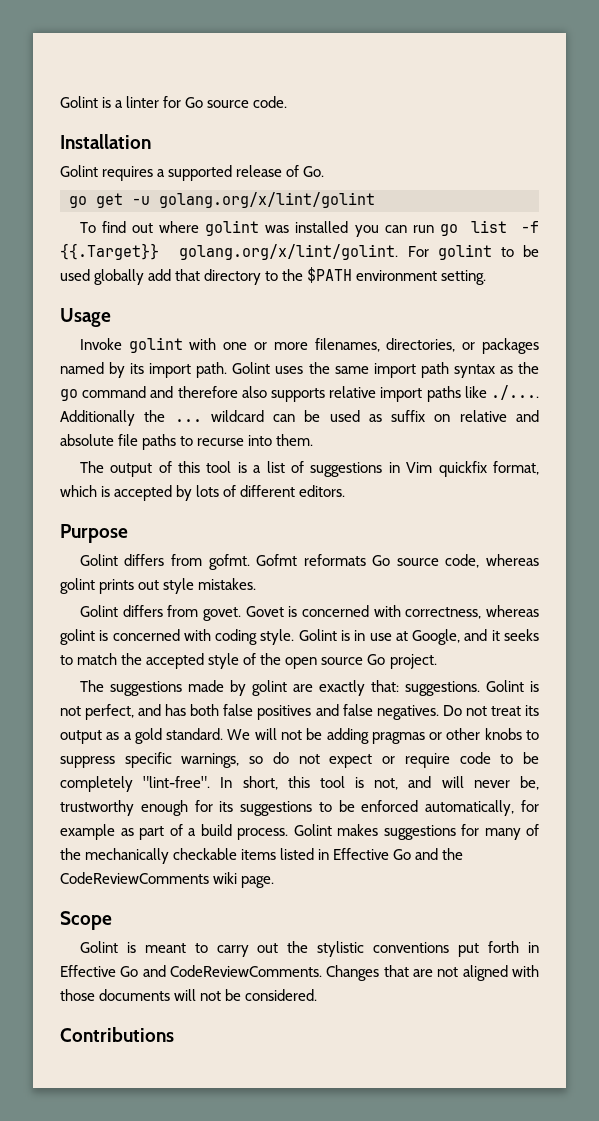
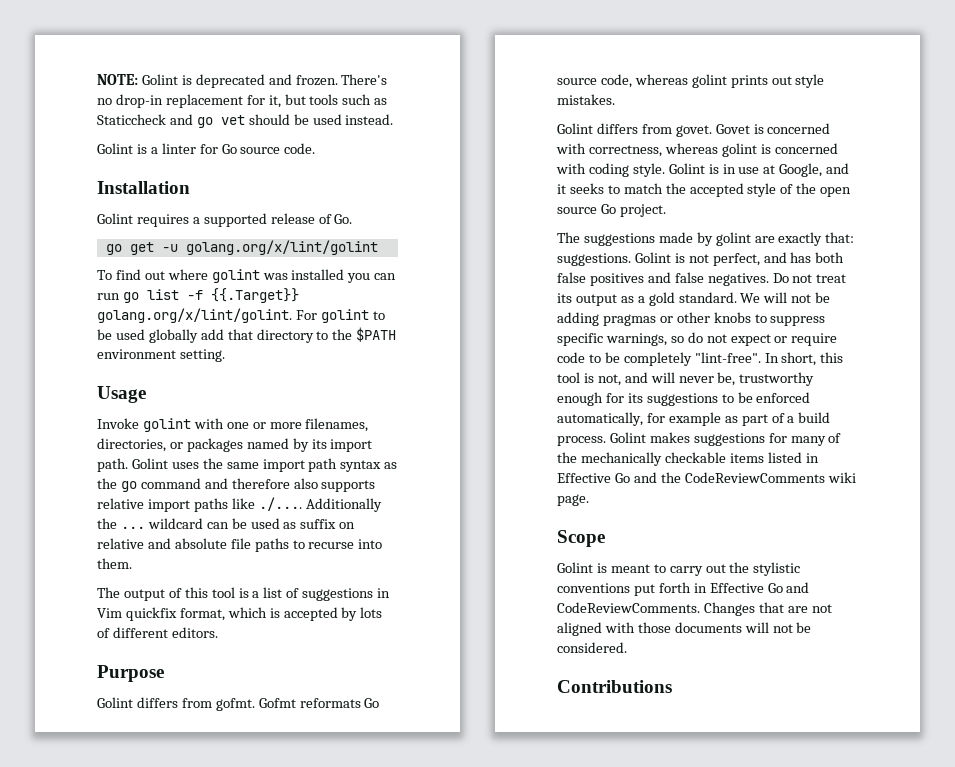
(60, 102) none -> [97,74,388,88] [97,94,388,108] [97,114,394,128] NOTE: Golint is deprecated and frozen. There's no drop-in replacement for it, but tools such as Staticcheck and go vet should be used instead. //

